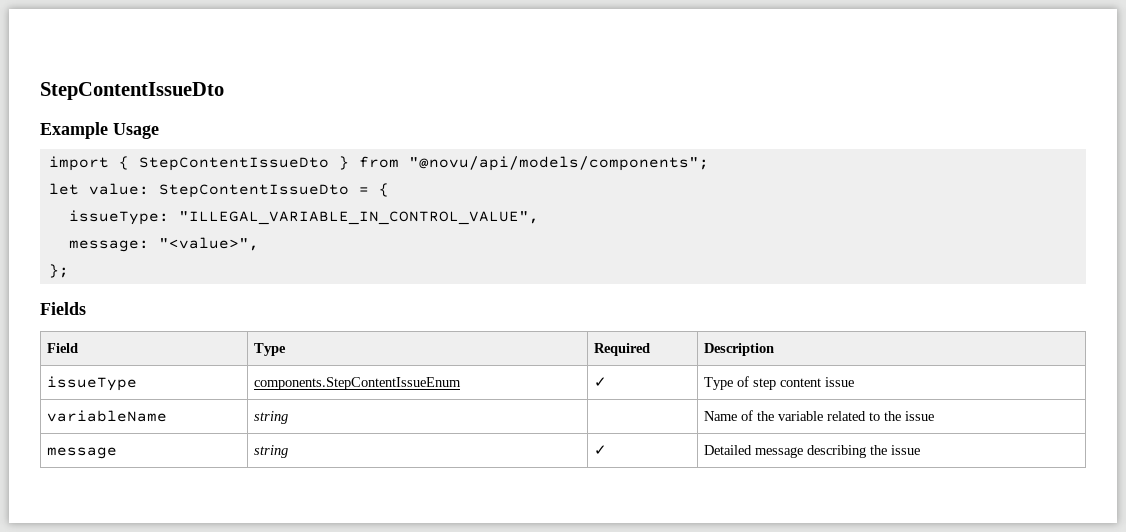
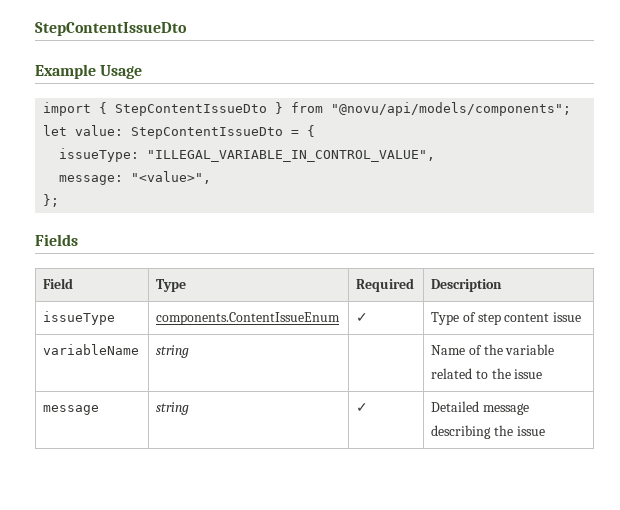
[254,377,462,390] components.StepContentIssueEnum -> [156,312,341,325] components.ContentIssueEnum

